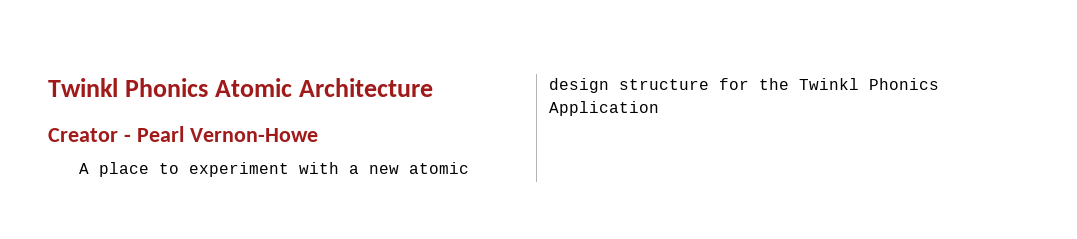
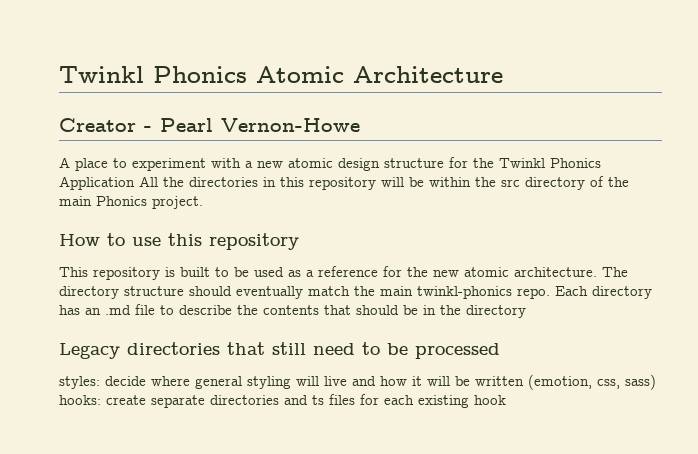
(659, 108) none -> [139,176,629,190] [59,196,203,209] [59,233,299,250] [59,266,628,280] [59,286,652,299] [59,304,526,318] [59,342,500,359] [59,374,656,390] [59,394,506,408] All the directories in this repository will be within the src directory of the main Phonics project. // How to use this repository // This repository is built to be used as a reference for the new atomic architecture. The directory structure should eventually match the main twinkl-phonics repo. Each directory has an .md file to describe the contents that should be in the directory // Legacy directories that still need to be processed // styles: decide where general styling will live and how it will be written (emotion, css, sass) hooks: create separate directories and ts files for each existing hook

